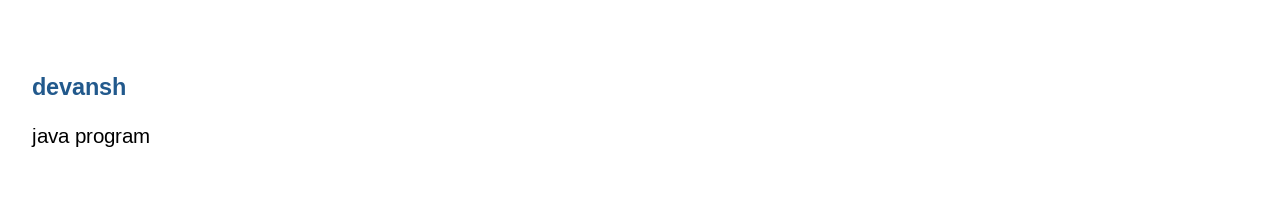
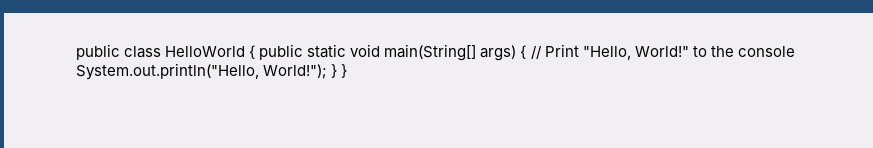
[32,77,126,95] [31,128,150,147] devansh // java program -> [76,44,795,61] [76,63,348,80] public class HelloWorld { public static void main(String[] args) { // Print "Hello, World!" to the console System.out.println("Hello, World!"); } }

